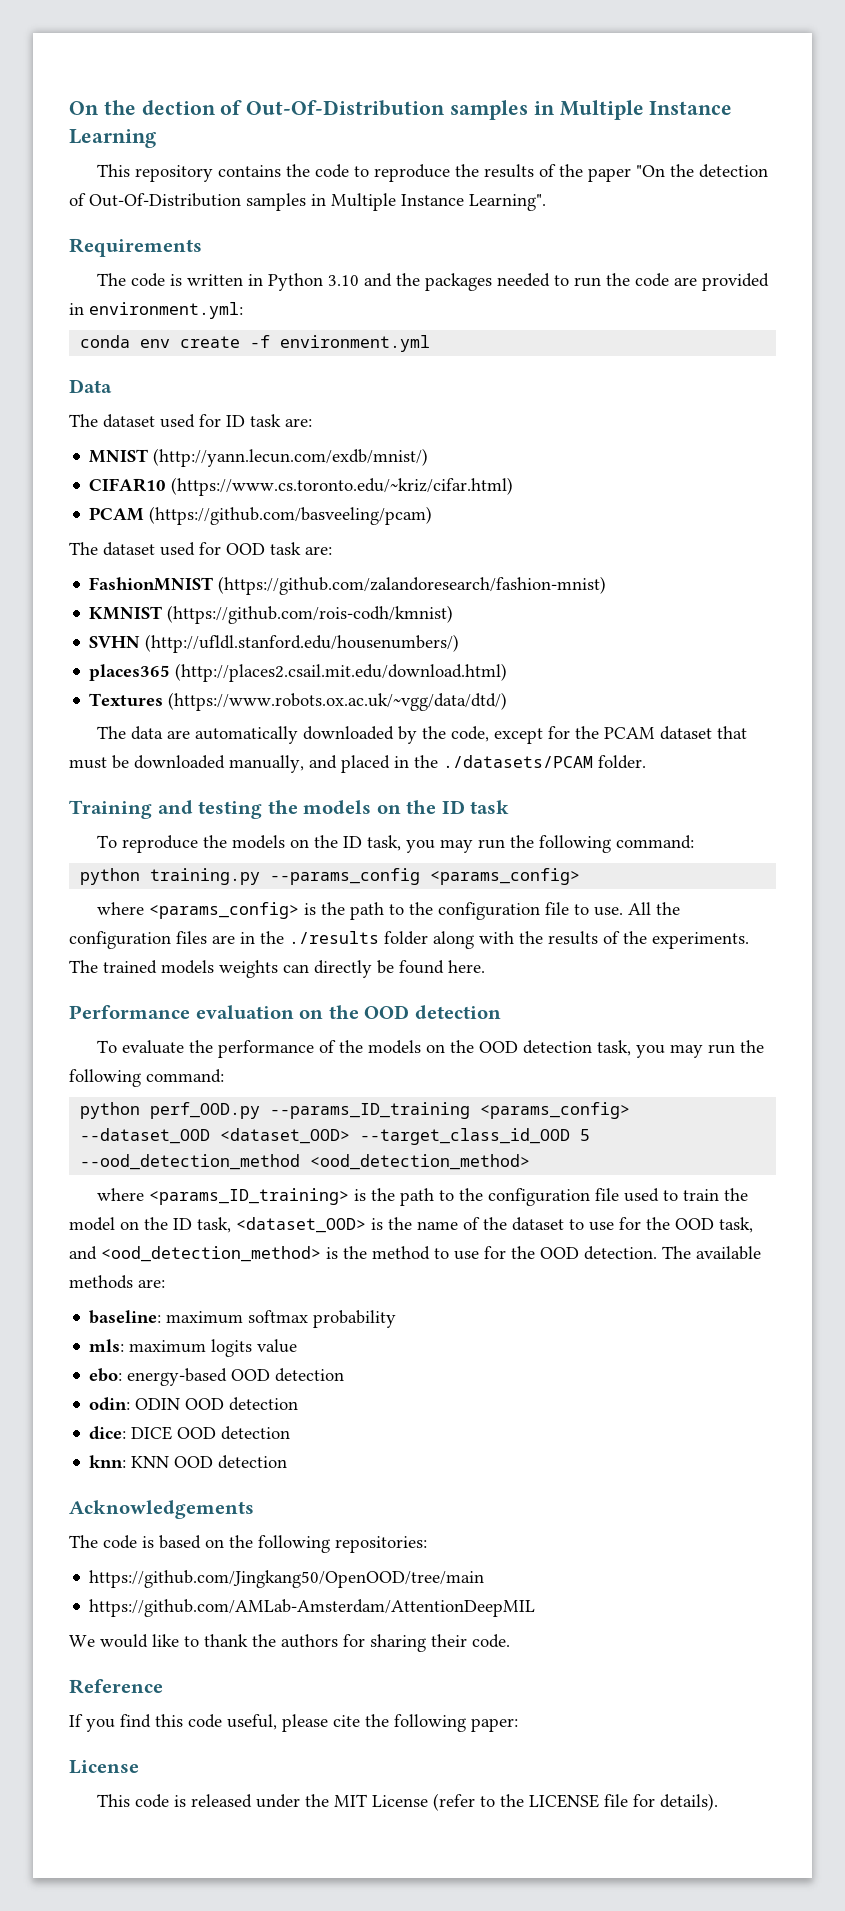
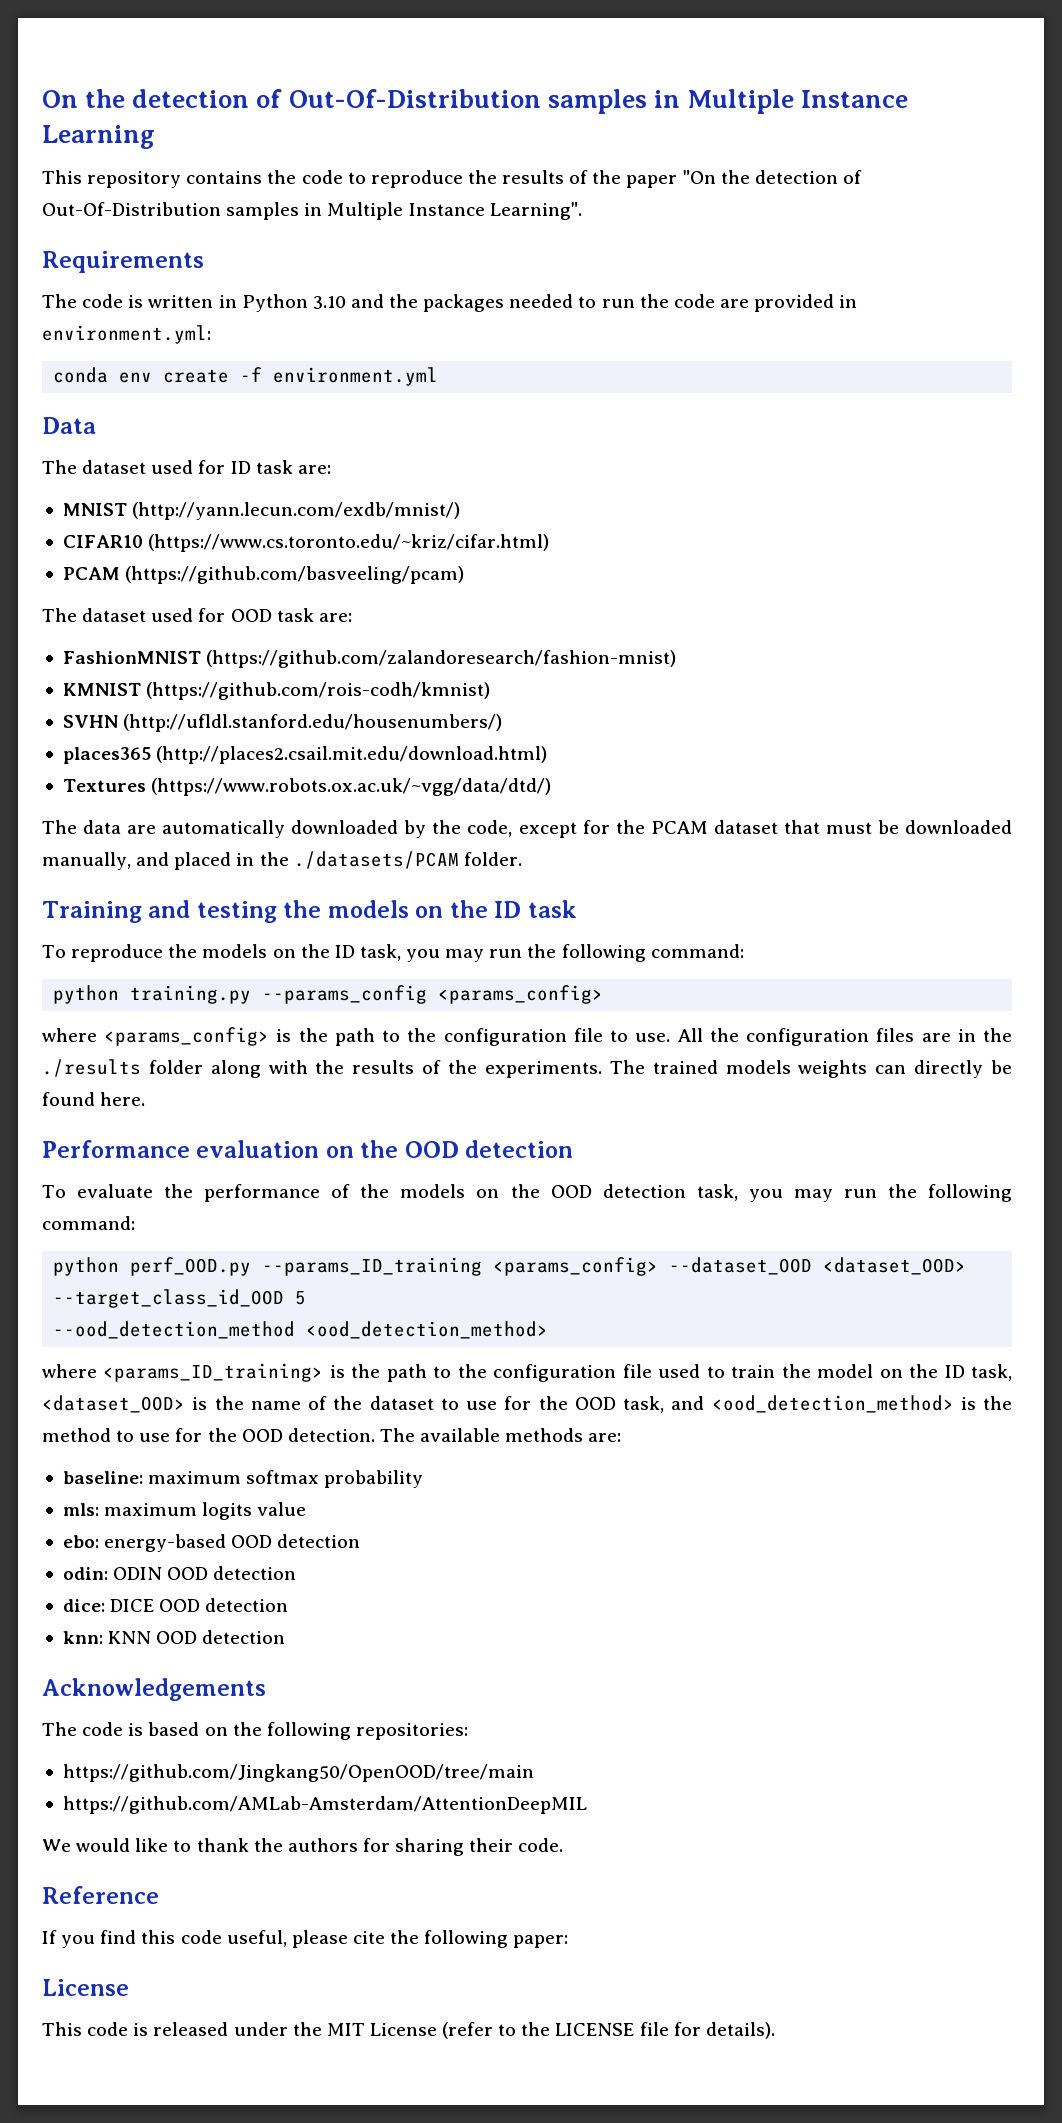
[141,100,216,115] dection -> [132,89,250,108] detection

